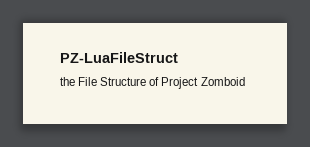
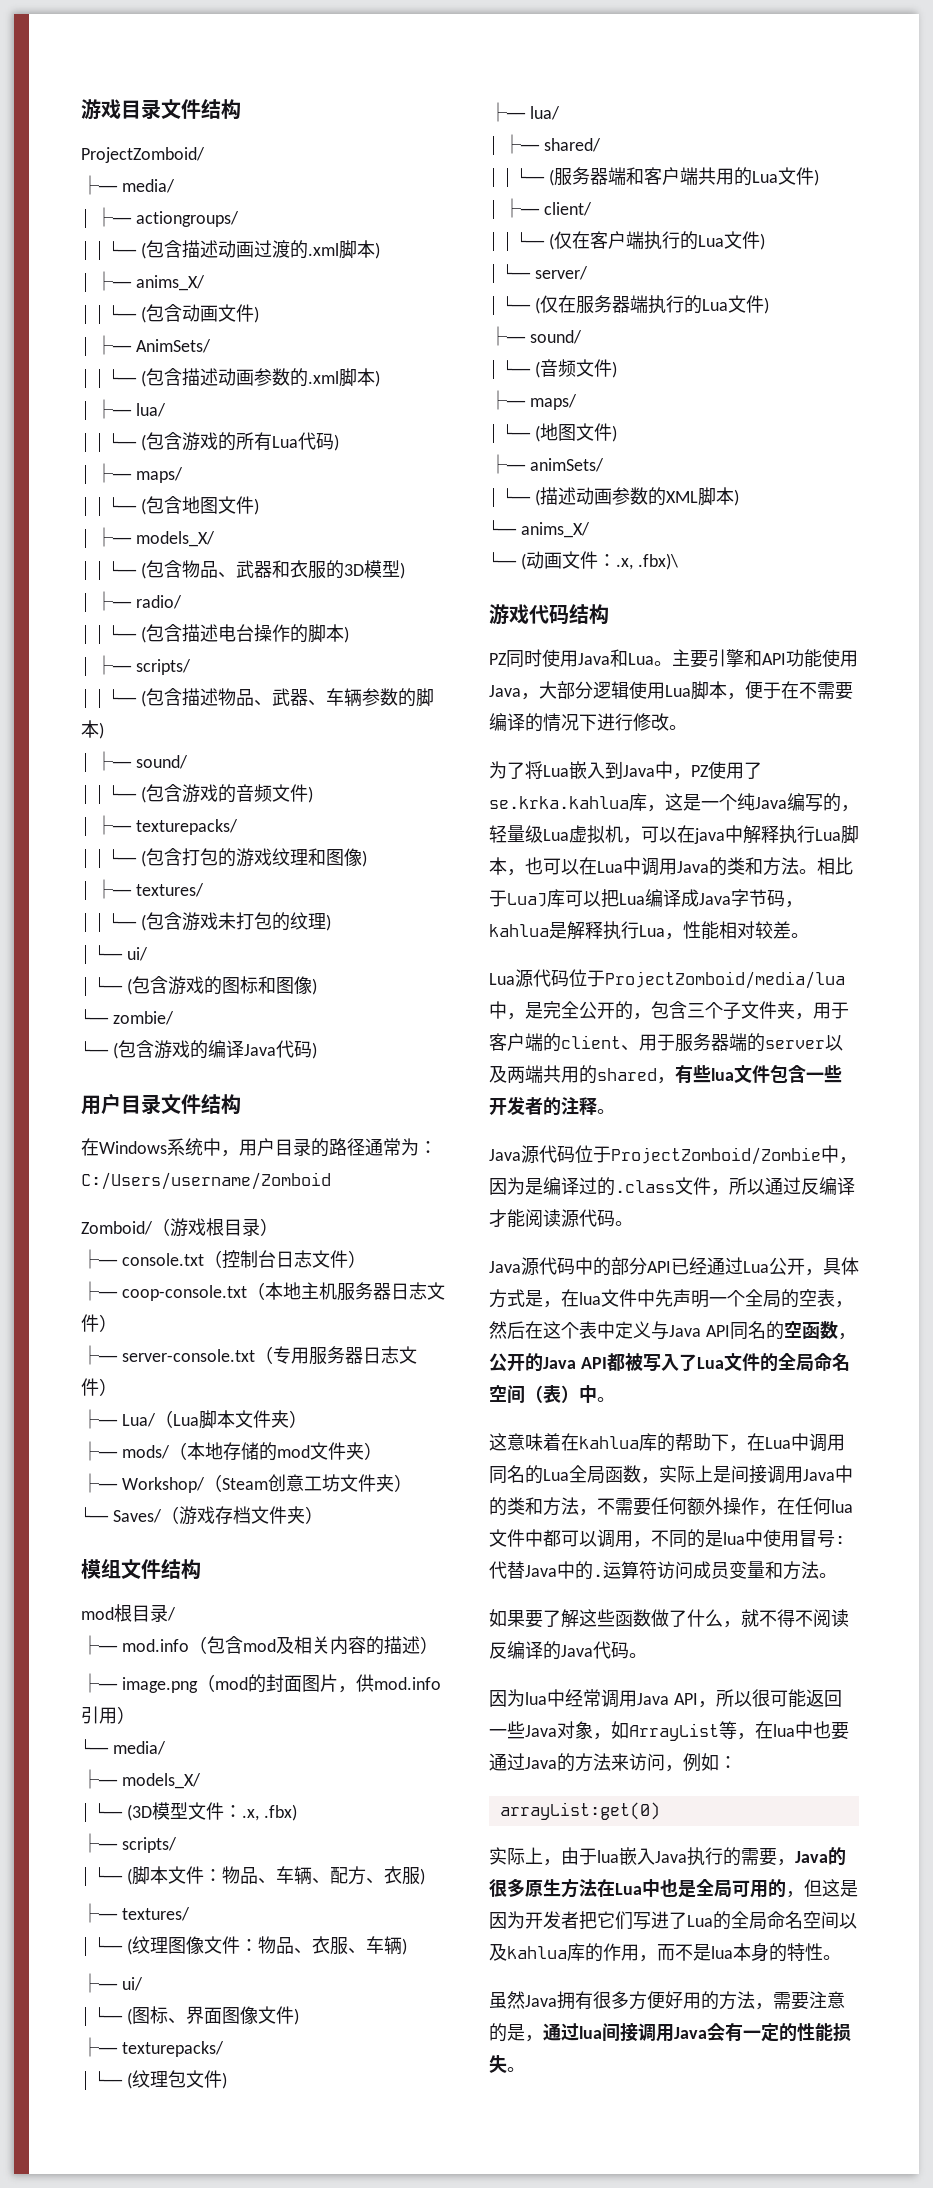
[60,52,178,63] [60,77,245,89] PZ-LuaFileStruct // the File Structure of Project Zomboid -> [81,99,241,120] [81,147,205,163] [81,175,175,195] [81,207,239,228] [81,240,380,260] [81,271,205,292] [81,304,259,324] [81,335,211,356] [81,368,380,388] [81,399,166,420] [81,432,339,452] [81,463,183,484] [81,496,259,516] [81,527,215,548] [81,560,405,580] [81,591,182,612] [81,624,349,644] [81,655,191,676] [81,688,434,708] [81,720,104,739] [81,751,188,772] [81,784,313,804] [81,815,238,836] [81,848,367,868] [81,879,204,900] [81,912,331,932] [81,945,148,964] [81,976,317,996] [81,1009,174,1025] [81,1040,317,1059] [81,1093,241,1115] [81,1138,437,1157] [81,1172,331,1190] [81,1218,278,1237] [81,1249,366,1269] [81,1281,445,1301] [81,1314,117,1332] [81,1345,417,1365] [81,1378,117,1396] [81,1409,307,1429] [81,1441,382,1461] [81,1473,412,1493] [81,1506,323,1525] [81,1559,201,1580] [81,1604,176,1622] [81,1635,438,1655] [81,1673,441,1693] [81,1706,135,1724] [81,1739,166,1755] [81,1769,201,1789] [81,1802,297,1822] [81,1833,177,1853] [81,1866,425,1886] [81,1903,190,1923] [81,1936,407,1956] [81,1973,143,1993] [81,2006,299,2026] [81,2037,224,2057] [81,2070,227,2090] [489,102,560,122] [489,134,601,155] [489,167,819,187] [489,198,592,219] [489,231,765,251] [489,264,588,283] [489,295,769,315] [489,326,582,346] [489,359,617,379] [489,390,577,410] [489,423,617,443] [489,454,604,474] [489,487,739,507] [489,520,590,538] [489,551,678,570] [489,604,609,625] [489,649,858,668] [489,681,853,700] [489,713,687,732] [489,761,762,780] [489,793,859,812] [489,825,859,844] [489,857,853,876] [489,889,803,908] [489,921,809,940] [489,969,845,989] [489,1001,849,1020] [489,1033,843,1052] [489,1064,842,1084] [489,1096,615,1116] [489,1145,857,1165] [489,1177,855,1196] [489,1209,633,1228] [489,1257,859,1276] [489,1289,853,1308] [489,1321,856,1340] [489,1353,850,1372] [489,1385,615,1403] [489,1433,845,1452] [489,1465,853,1484] [489,1497,853,1516] [489,1529,845,1548] [489,1561,837,1580] [489,1609,849,1628] [489,1641,647,1660] [489,1689,842,1708] [489,1721,849,1741] [489,1753,737,1772] [499,1802,660,1820] [489,1847,846,1866] [489,1878,858,1898] [489,1911,857,1930] [489,1943,841,1962] [489,1991,845,2010] [489,2023,851,2042] [489,2055,525,2073] 游戏目录文件结构 // ProjectZomboid/ // ├── media/ // │ ├── actiongroups/ // │ │ └── (包含描述动画过渡的.xml脚本) // │ ├── anims_X/ // │ │ └── (包含动画文件) // │ ├── AnimSets/ // │ │ └── (包含描述动画参数的.xml脚本) // │ ├── lua/ // │ │ └── (包含游戏的所有Lua代码) // │ ├── maps/ // │ │ └── (包含地图文件) // │ ├── models_X/ // │ │ └── (包含物品、武器和衣服的3D模型) // │ ├── radio/ // │ │ └── (包含描述电台操作的脚本) // │ ├── scripts/ // │ │ └── (包含描述物品、武器、车辆参数的脚本) // │ ├── sound/ // │ │ └── (包含游戏的音频文件) // │ ├── texturepacks/ // │ │ └── (包含打包的游戏纹理和图像) // │ ├── textures/ // │ │ └── (包含游戏未打包的纹理) // │ └── ui/ // │ └── (包含游戏的图标和图像) // └── zombie/ // └── (包含游戏的编译Java代码) // 用户目录文件结构 // 在Windows系统中，用户目录的路径通常为：C:/Users/username/Zomboid // Zomboid/（游戏根目录） // ├── console.txt（控制台日志文件） // ├── coop-console.txt（本地主机服务器日志文件） // ├── server-console.txt（专用服务器日志文件） // ├── Lua/（Lua脚本文件夹） // ├── mods/（本地存储的mod文件夹） // ├── Workshop/（Steam创意工坊文件夹） // └── Saves/（游戏存档文件夹） // 模组文件结构 // mod根目录/ // ├── mod.info（包含mod及相关内容的描述） // ├── image.png（mod的封面图片，供mod.info引用） // └── media/ // ├── models_X/ // │ └── (3D模型文件：.x, .fbx) // ├── scripts/ // │ └── (脚本文件：物品、车辆、配方、衣服) // ├── textures/ // │ └── (纹理图像文件：物品、衣服、车辆) // ├── ui/ // │ └── (图标、界面图像文件) // ├── texturepacks/ // │ └── (纹理包文件) // ├── lua/ // │ ├── shared/ // │ │ └── (服务器端和客户端共用的Lua文件) // │ ├── client/ // │ │ └── (仅在客户端执行的Lua文件) // │ └── server/ // │ └── (仅在服务器端执行的Lua文件) // ├── sound/ // │ └── (音频文件) // ├── maps/ // │ └── (地图文件) // ├── animSets/ // │ └── (描述动画参数的XML脚本) // └── anims_X/ // └── (动画文件：.x, .fbx)\ // 游戏代码结构 // PZ同时使用Java和Lua。主要引擎和API功能使用Java，大部分逻辑使用Lua脚本，便于在不需要编译的情况下进行修改。 // 为了将Lua嵌入到Java中，PZ使用了se.krka.kahlua库，这是一个纯Java编写的，轻量级Lua虚拟机，可以在java中解释执行Lua脚本，也可以在Lua中调用Java的类和方法。相比于LuaJ库可以把Lua编译成Java字节码，kahlua是解释执行Lua，性能相对较差。 // Lua源代码位于ProjectZomboid/media/lua中，是完全公开的，包含三个子文件夹，用于客户端的client、用于服务器端的server以及两端共用的shared，有些lua文件包含一些开发者的注释。 // Java源代码位于ProjectZomboid/Zombie中，因为是编译过的.class文件，所以通过反编译才能阅读源代码。 // Java源代码中的部分API已经通过Lua公开，具体方式是，在lua文件中先声明一个全局的空表，然后在这个表中定义与Java API同名的空函数，公开的Java API都被写入了Lua文件的全局命名空间（表）中。 // 这意味着在kahlua库的帮助下，在Lua中调用同名的Lua全局函数，实际上是间接调用Java中的类和方法，不需要任何额外操作，在任何lua文件中都可以调用，不同的是lua中使用冒号:代替Java中的.运算符访问成员变量和方法。 // 如果要了解这些函数做了什么，就不得不阅读反编译的Java代码。 // 因为lua中经常调用Java API，所以很可能返回一些Java对象，如ArrayList等，在lua中也要通过Java的方法来访问，例如： // arrayList:get(0) // 实际上，由于lua嵌入Java执行的需要，Java的很多原生方法在Lua中也是全局可用的，但这是因为开发者把它们写进了Lua的全局命名空间以及kahlua库的作用，而不是lua本身的特性。 // 虽然Java拥有很多方便好用的方法，需要注意的是，通过lua间接调用Java会有一定的性能损失。

